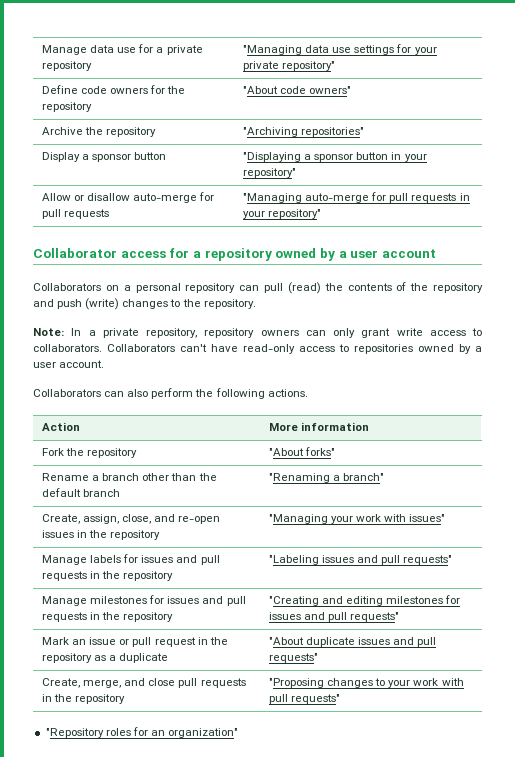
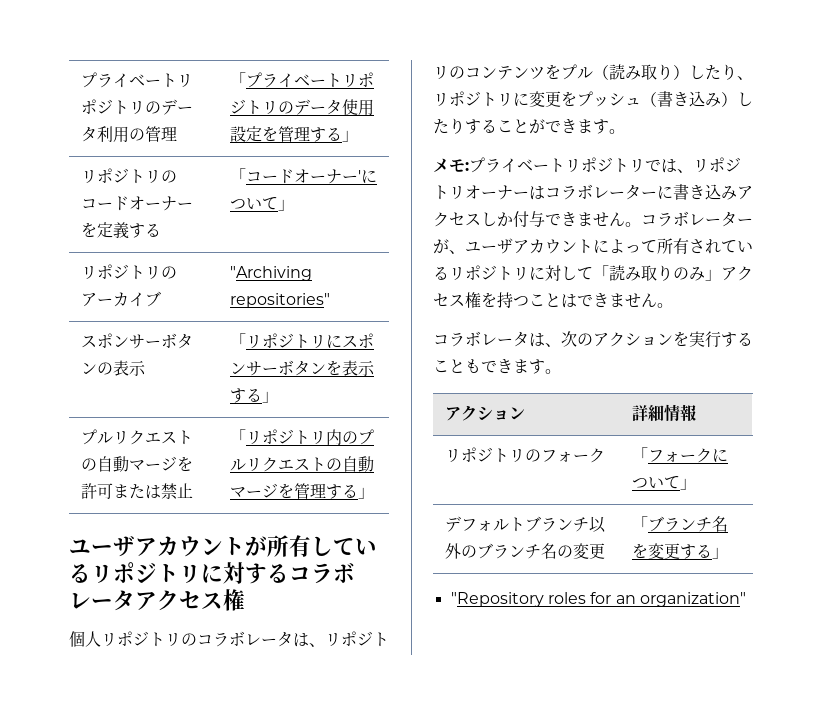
[41,44,203,55] [41,61,92,71] [242,44,437,55] [242,61,336,71] [41,85,186,94] [41,102,92,112] [242,86,352,94] [41,127,157,137] [242,127,365,137] [41,152,167,162] [242,152,427,162] [242,168,296,178] [41,192,215,203] [41,209,110,219] [242,192,470,203] [242,209,322,219] [33,248,436,261] [33,282,483,294] [33,298,256,310] [33,328,482,338] [33,344,482,354] [33,360,105,368] [33,388,308,399] [41,422,80,431] [268,422,370,431] [41,448,138,458] [268,447,336,456] [41,473,217,481] [41,488,121,497] [268,473,385,483] [41,514,221,524] [41,530,161,540] [268,514,446,524] [41,554,220,565] [41,571,174,581] [268,555,453,565] [41,595,246,606] [41,612,174,622] [268,595,461,606] [268,612,400,622] [41,637,228,647] [41,653,169,663] [268,637,437,647] [268,653,318,663] [41,678,246,688] [41,694,126,704] [268,678,464,688] [268,694,341,704] Manage data use for a private repository | "Managing data use settings for your private repository" // Define code owners for the repository | "About code owners" // Archive the repository | "Archiving repositories" // Display a sponsor button | "Displaying a sponsor button in your repository" // Allow or disallow auto-merge for pull requests | "Managing auto-merge for pull requests in your repository" // Collaborator access for a repository owned by a user account // Collaborators on a personal repository can pull (read) the contents of the repository and push (write) changes to the repository. // Note: In a private repository, repository owners can only grant write access to collaborators. Collaborators can't have read-only access to repositories owned by a user account. // Collaborators can also perform the following actions. // Action | More information // Fork the repository | "About forks" // Rename a branch other than the default branch | "Renaming a branch" // Create, assign, close, and re-open issues in the repository | "Managing your work with issues" // Manage labels for issues and pull requests in the repository | "Labeling issues and pull requests" // Manage milestones for issues and pull requests in the repository | "Creating and editing milestones for issues and pull requests" // Mark an issue or pull request in the repository as a duplicate | "About duplicate issues and pull requests" // Create, merge, and close pull requests in the repository | "Proposing changes to your work with pull requests" -> [80,72,193,88] [80,99,193,115] [80,126,177,143] [229,72,374,88] [229,99,374,116] [229,126,358,142] [80,168,177,184] [80,196,193,211] [80,222,161,239] [229,168,377,184] [229,197,294,211] [80,264,177,280] [80,291,161,307] [229,266,312,281] [229,293,330,308] [80,333,193,349] [80,360,146,376] [229,333,374,349] [229,360,375,376] [229,388,278,403] [80,429,193,445] [80,456,193,472] [80,483,193,500] [229,429,374,445] [229,456,374,472] [229,483,374,499] [69,535,377,557] [69,562,355,584] [69,589,245,611] [69,631,389,647] [433,64,753,80] [433,91,753,107] [433,118,625,134] [433,157,741,173] [433,184,753,200] [433,211,753,228] [433,238,753,254] [433,265,753,281] [433,292,673,308] [433,331,753,348] [433,359,561,374] [444,405,525,421] [631,404,696,422] [444,447,605,463] [631,447,728,463] [631,476,696,490] [444,516,606,533] [444,543,605,559] [631,516,728,532] [631,543,728,559] プライベートリポジトリのデータ利用の管理 | 「プライベートリポジトリのデータ使用設定を管理する」 // リポジトリのコードオーナーを定義する | 「コードオーナー'について」 // リポジトリのアーカイブ | "Archiving repositories" // スポンサーボタンの表示 | 「リポジトリにスポンサーボタンを表示する」 // プルリクエストの自動マージを許可または禁止 | 「リポジトリ内のプルリクエストの自動マージを管理する」 // ユーザアカウントが所有しているリポジトリに対するコラボレータアクセス権 // 個人リポジトリのコラボレータは、リポジトリのコンテンツをプル（読み取り）したり、リポジトリに変更をプッシュ（書き込み）したりすることができます。 // メモ:プライベートリポジトリでは、リポジトリオーナーはコラボレーターに書き込みアクセスしか付与できません。コラボレーターが、ユーザアカウントによって所有されているリポジトリに対して「読み取りのみ」アクセス権を持つことはできません。 // コラボレータは、次のアクションを実行することもできます。 // アクション | 詳細情報 // リポジトリのフォーク | 「フォークについて」 // デフォルトブランチ以外のブランチ名の変更 | 「ブランチ名を変更する」

